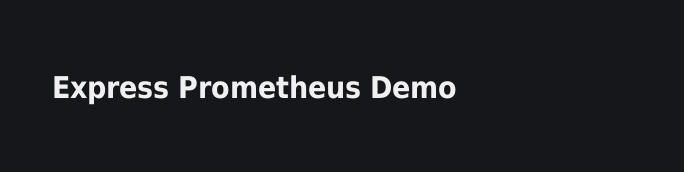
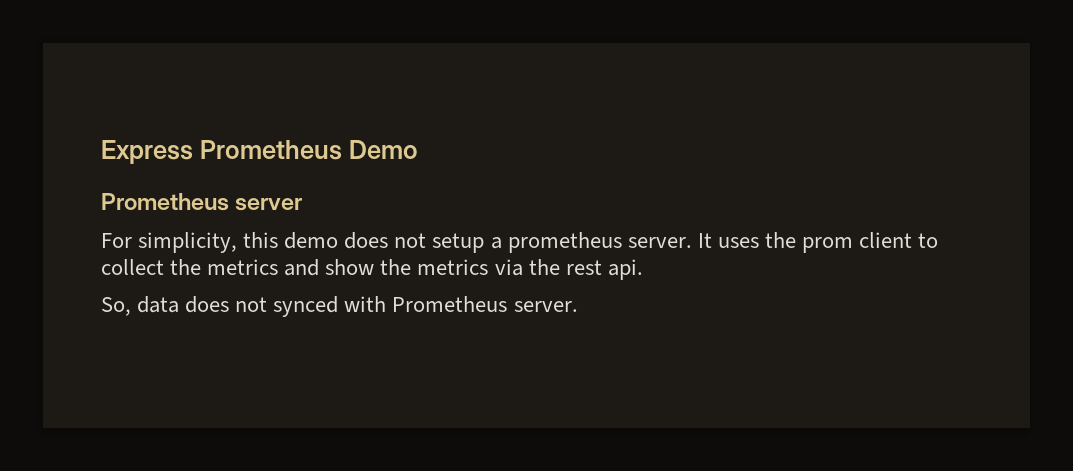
(457, 87) none -> [101,193,303,211] [101,232,939,253] [101,259,643,280] [101,296,578,317] // Prometheus server // For simplicity, this demo does not setup a prometheus server. It uses the prom client to collect the metrics and show the metrics via the rest api. // So, data does not synced with Prometheus server.

